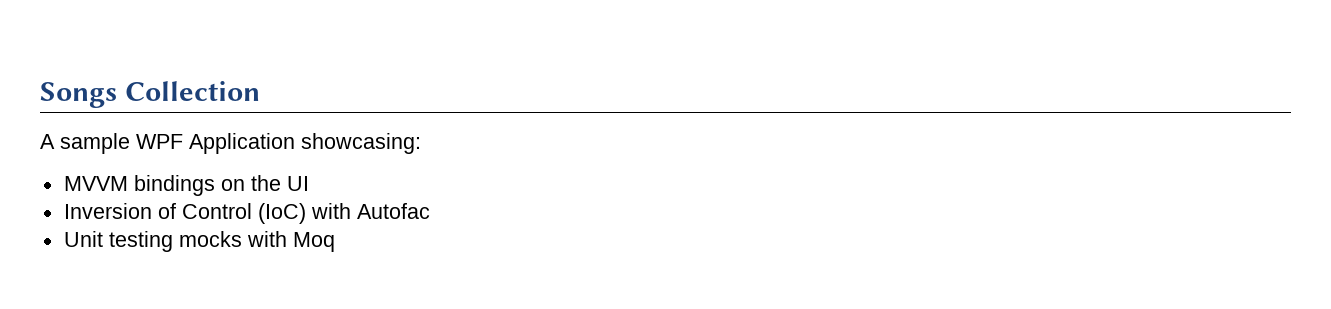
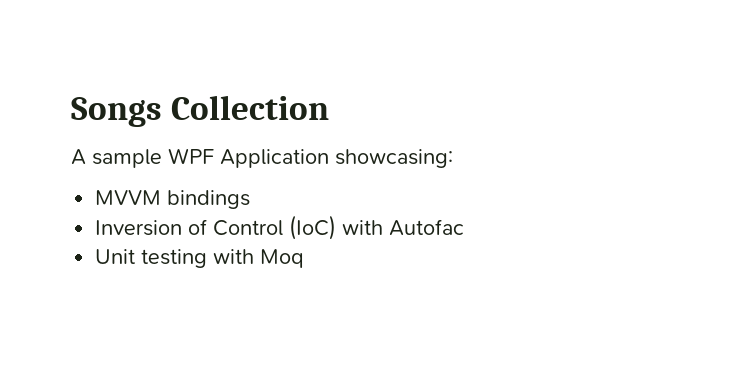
[220,175,309,191] on the UI -> (251, 199) none
[178,231,242,247] mocks -> (208, 258) none

